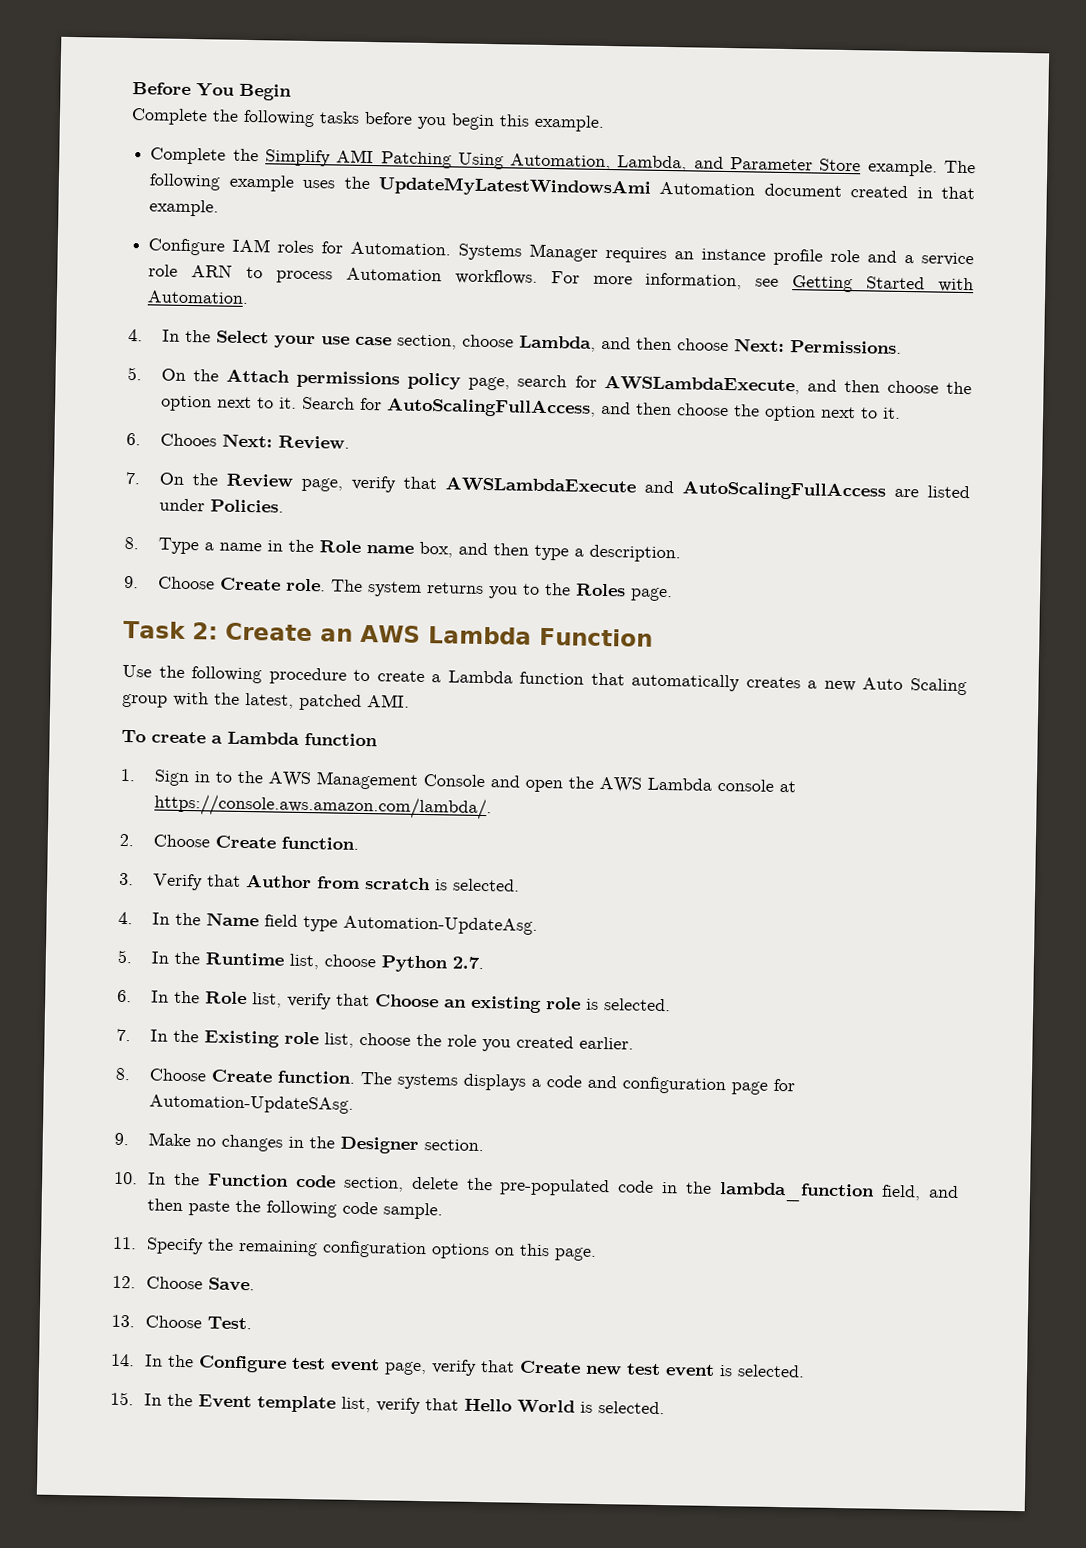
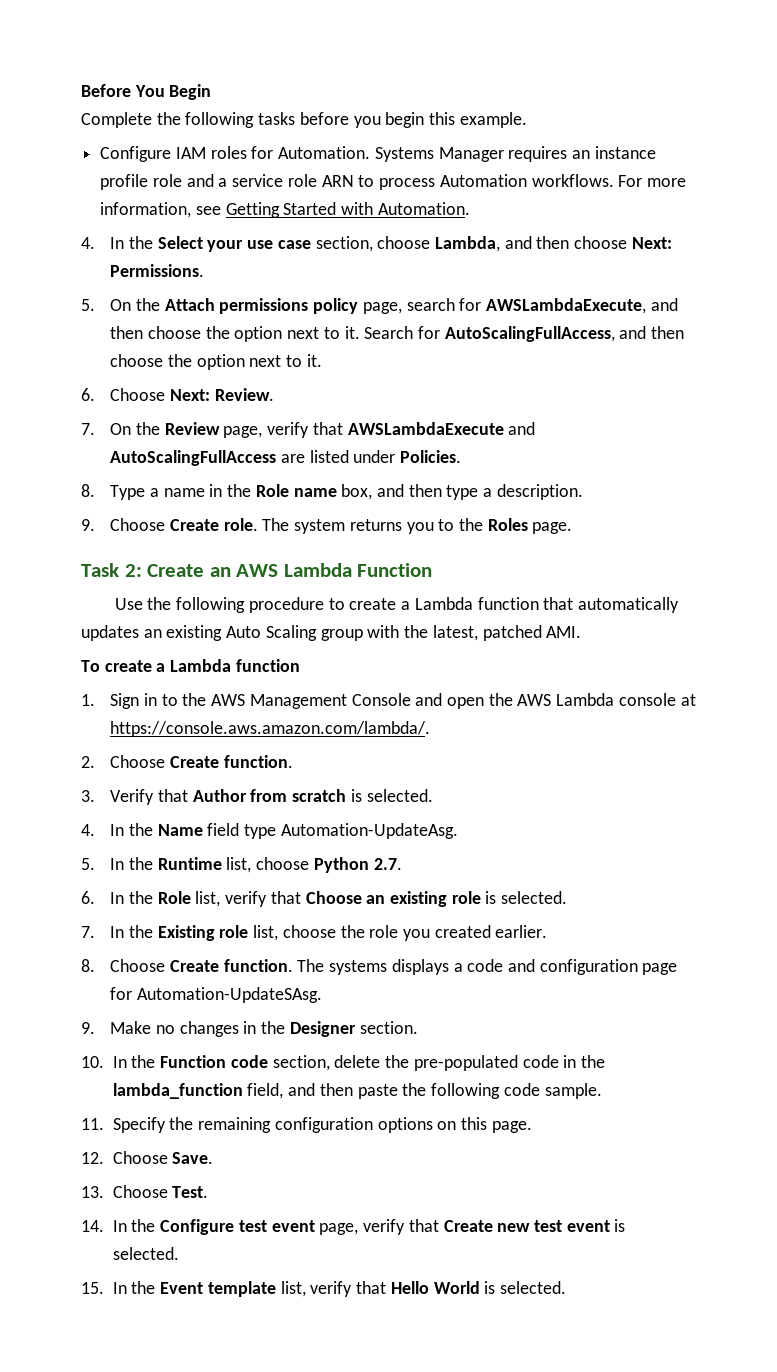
[150,147,976,177] [149,173,975,200] [149,199,220,217] // Complete the Simplify AMI Patching Using Automation, Lambda, and Parameter Store example. The following example uses the UpdateMyLatestWindowsAmi Automation document created in that example. -> (527, 120) none
[159,433,217,447] Chooes -> [110,388,166,401] Choose
[745,676,856,692] creates a new -> [81,625,223,641] updates an existing

